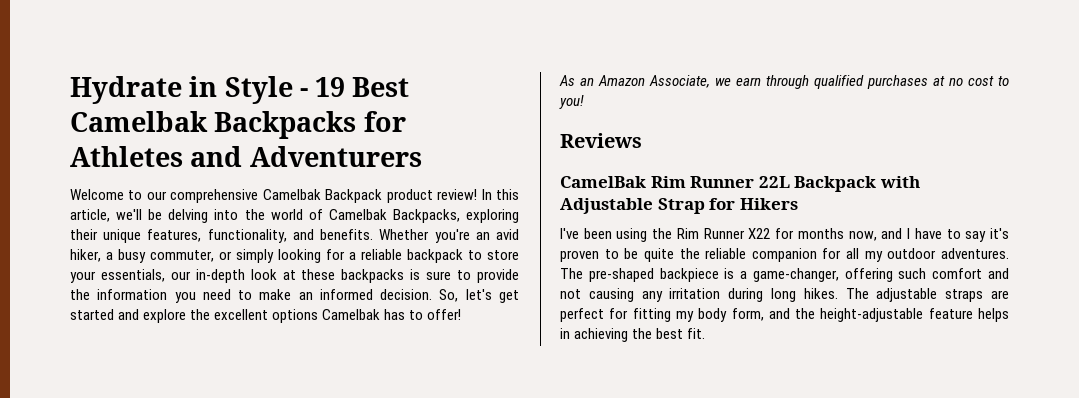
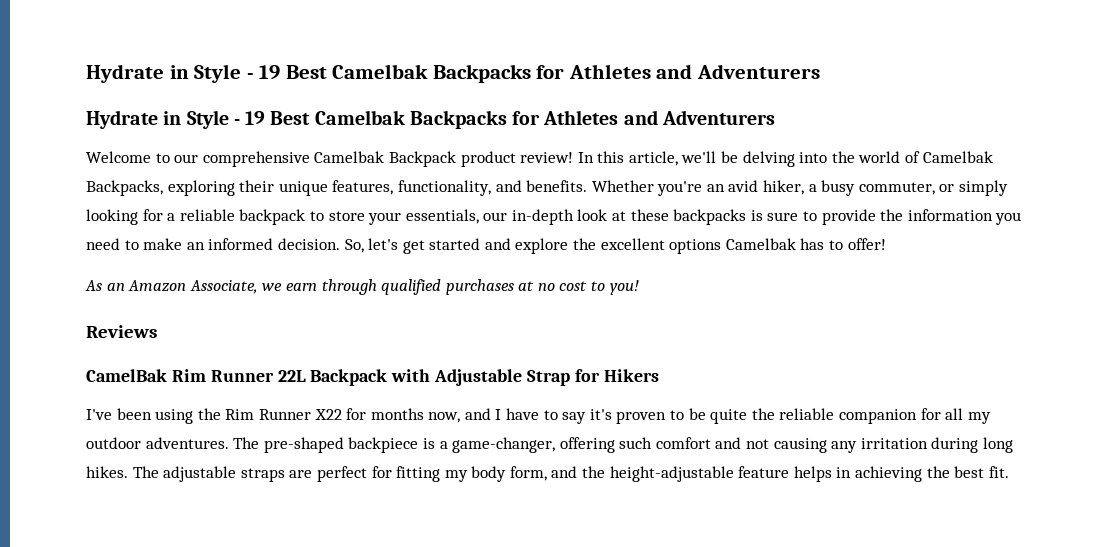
(422, 156) none -> [86,110,775,129] // Hydrate in Style - 19 Best Camelbak Backpacks for Athletes and Adventurers

